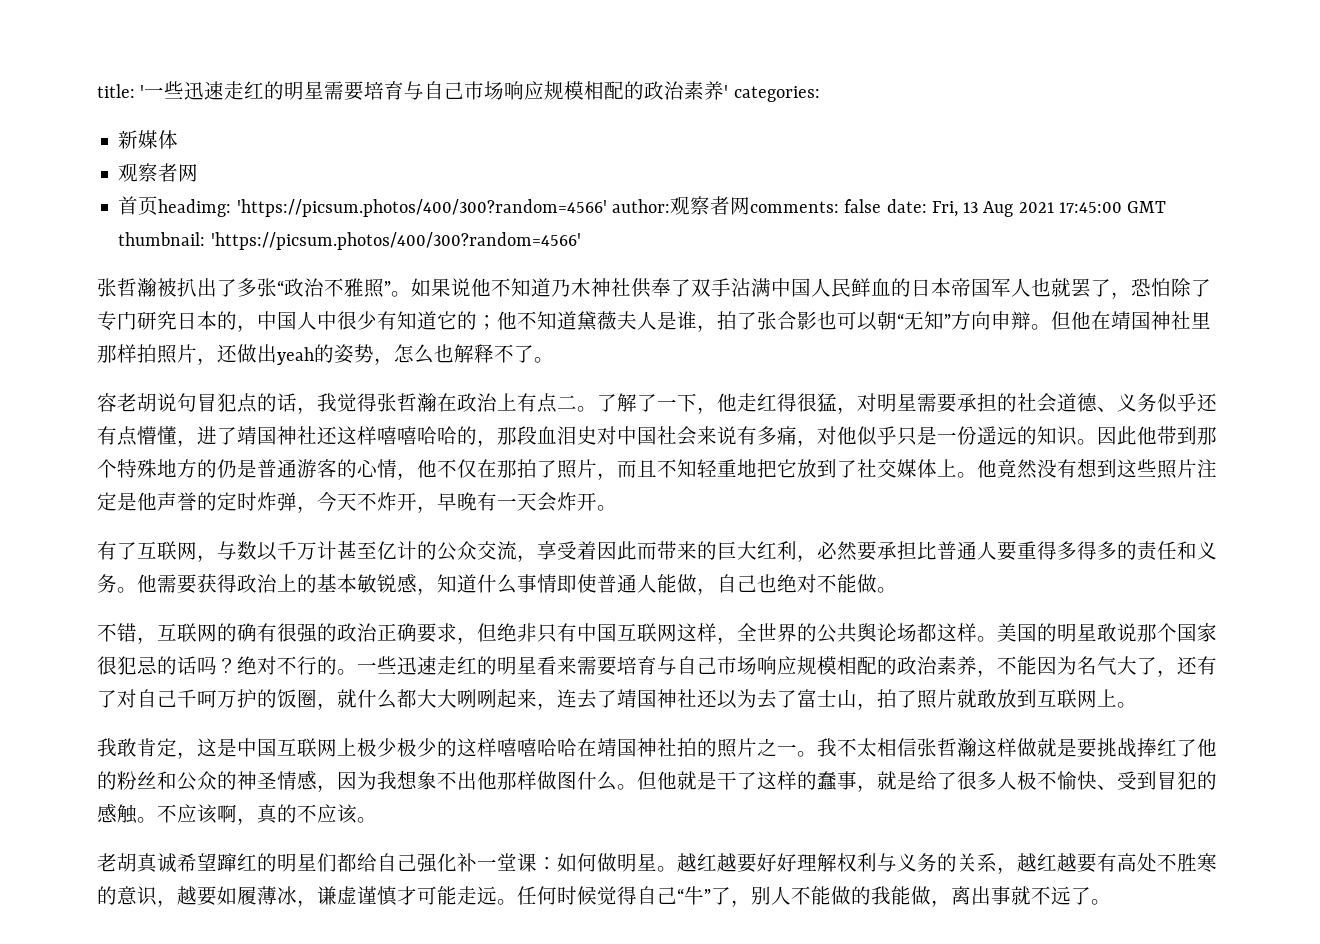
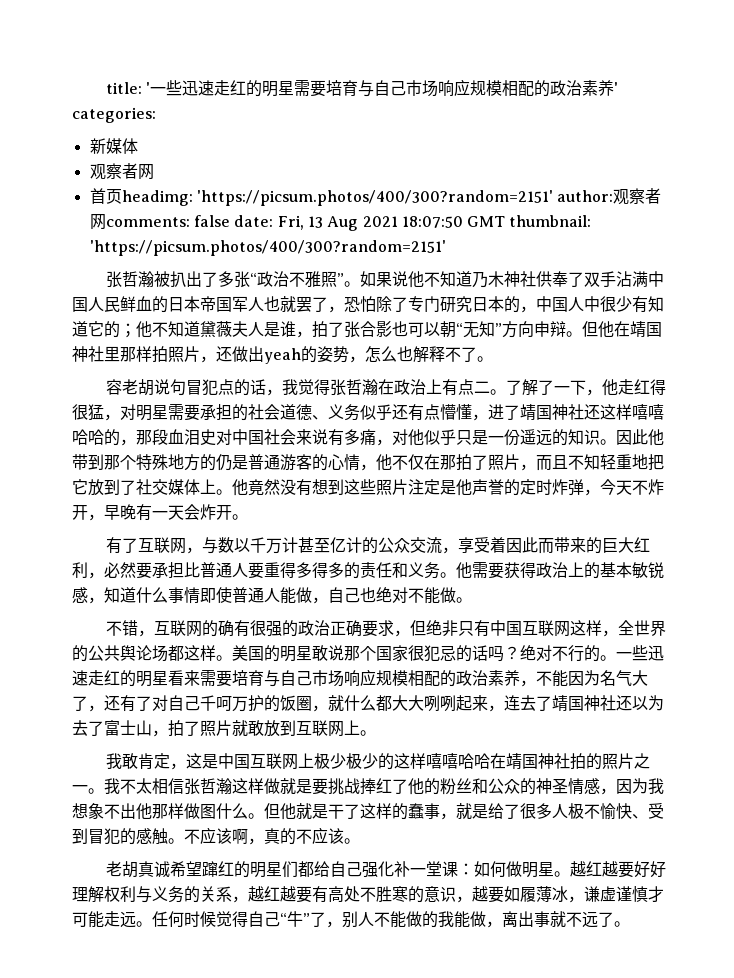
[236,199,607,217] 'https://picsum.photos/400/300?random=4566' -> [196,190,553,206] 'https://picsum.photos/400/300?random=2151'
[1058,202,1122,213] 17:45:00 -> [401,216,463,228] 18:07:50
[210,232,581,250] 'https://picsum.photos/400/300?random=4566' -> [89,240,446,256] 'https://picsum.photos/400/300?random=2151'

